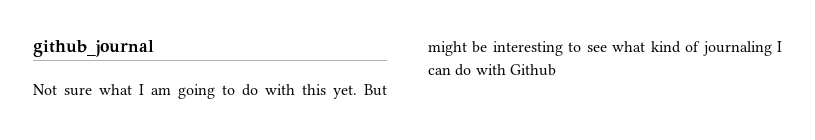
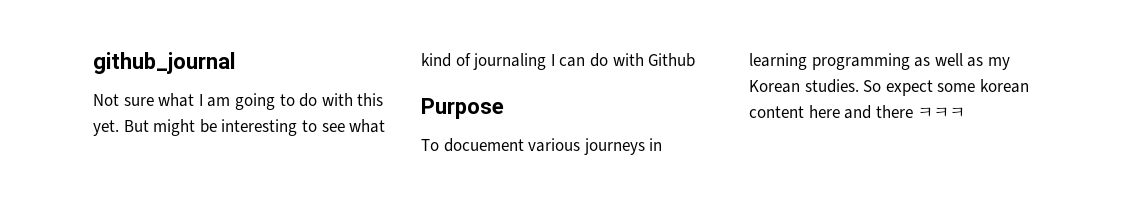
(556, 70) none -> [421,98,504,119] [421,138,663,155] [749,53,1010,70] [749,79,1029,96] [749,105,966,119] // Purpose // To docuement various journeys in learning programming as well as my Korean studies. So expect some korean content here and there ㅋㅋㅋ

